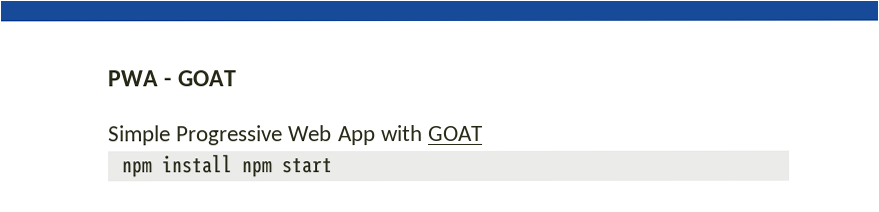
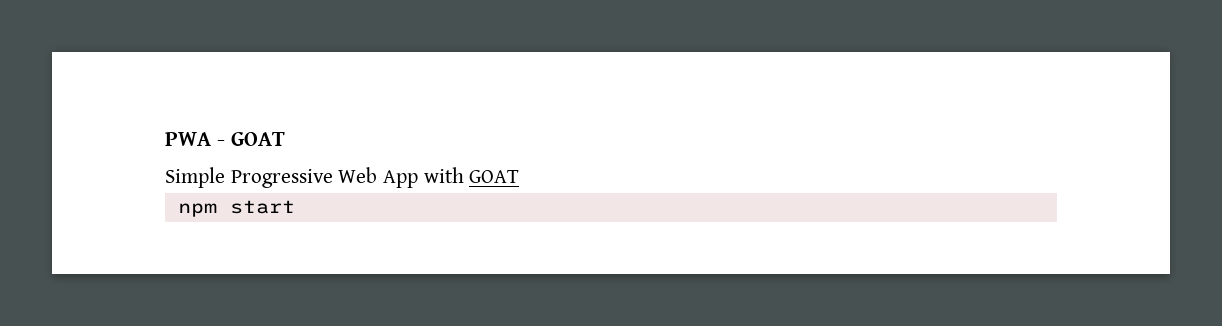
[161,154,273,178] install npm -> (217, 210) none

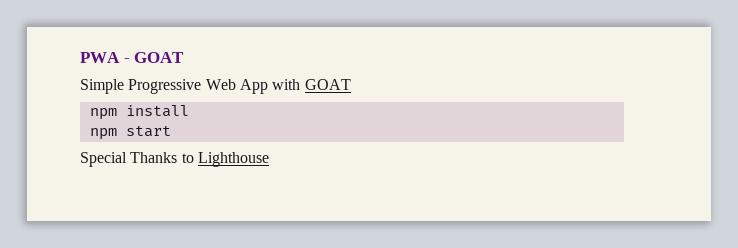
(520, 176) none -> [89,105,189,120] // npm install
(295, 207) none -> [80,152,269,167] // Special Thanks to Lighthouse

